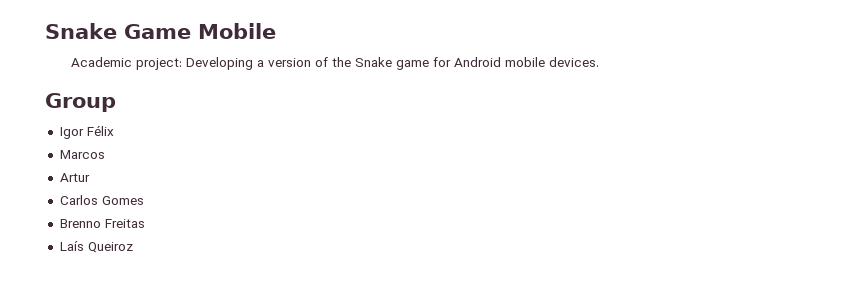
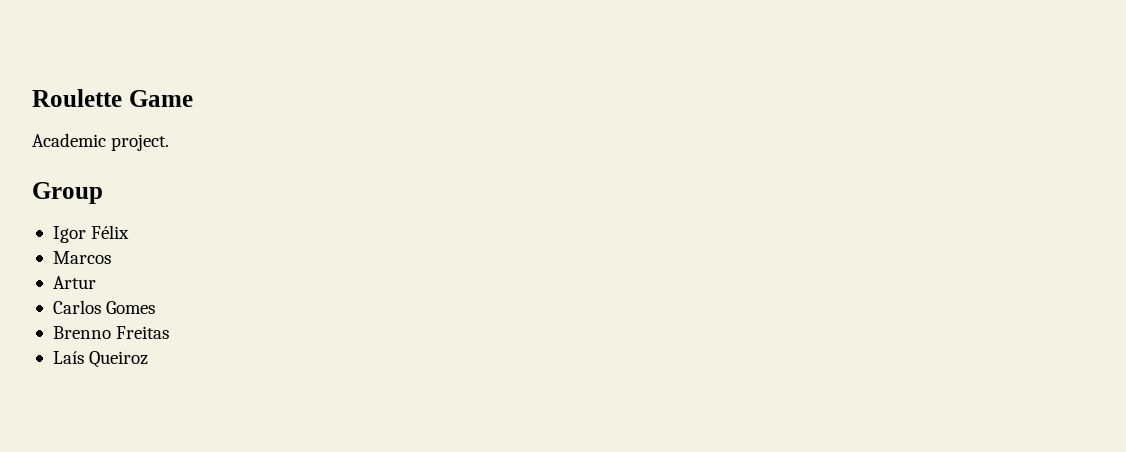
[45,23,117,39] Snake -> [32,89,122,107] Roulette
[198,23,276,39] Mobile -> (193, 98) none
[136,57,600,70] project: Developing a version of the Snake game for Android mobile devices. -> [111,134,170,151] project.

